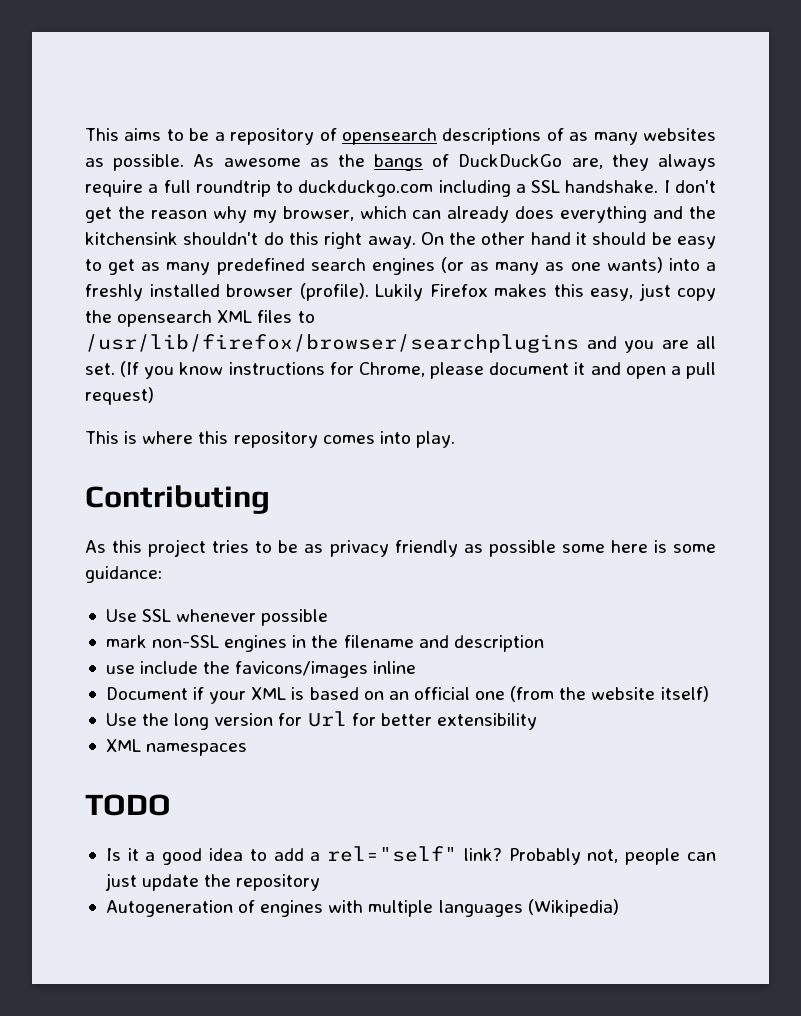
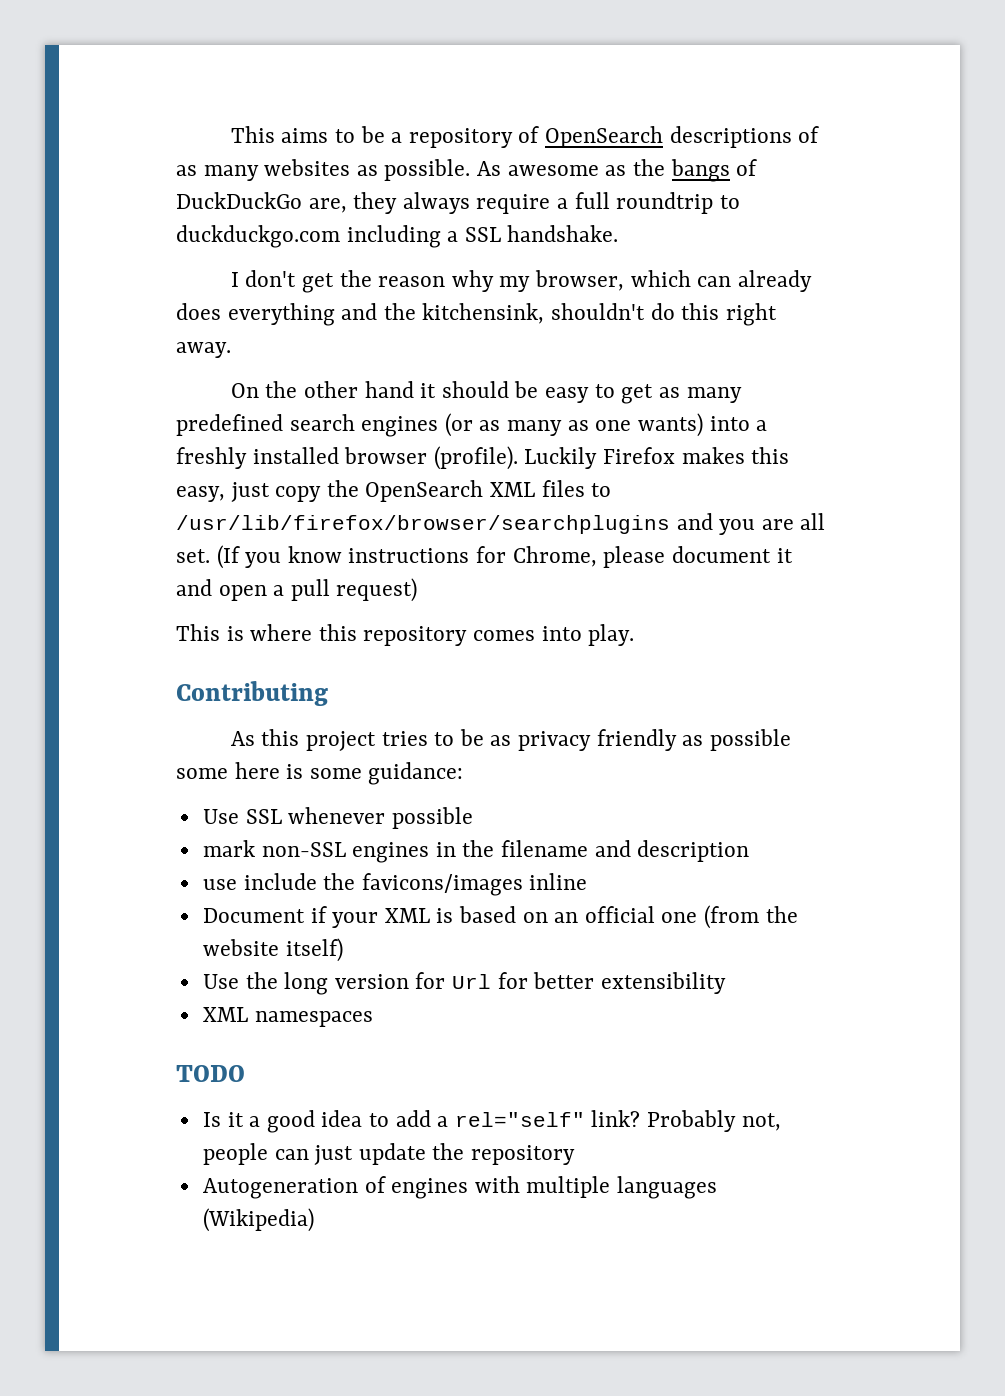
[341,128,437,145] opensearch -> [545,126,664,148] OpenSearch
(659, 186) none -> (619, 233) //
[85,232,178,245] kitchensink -> [422,303,545,324] kitchensink,
(416, 242) none -> (231, 350) //
[375,284,423,301] Lukily -> [524,447,598,469] Luckily
[117,310,213,327] opensearch -> [365,480,484,502] OpenSearch

